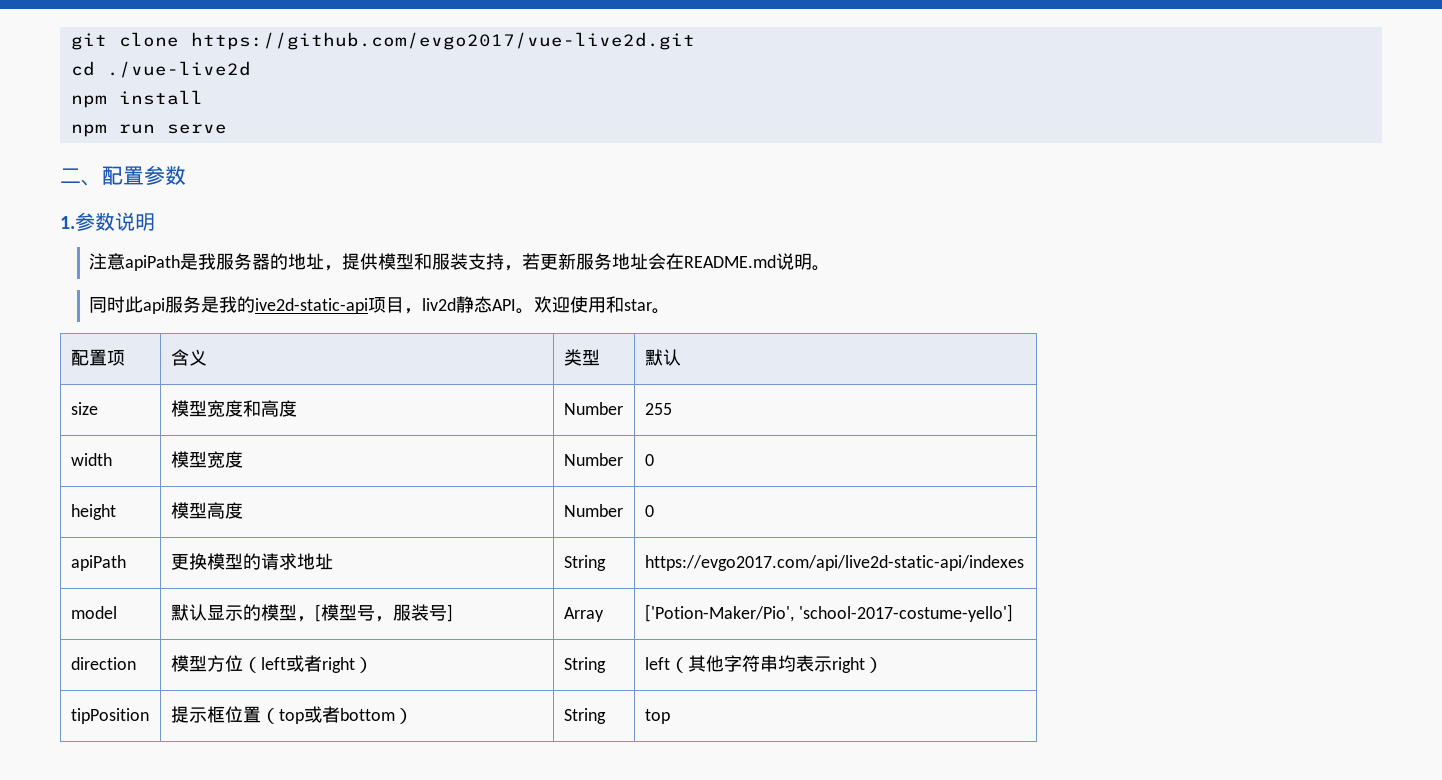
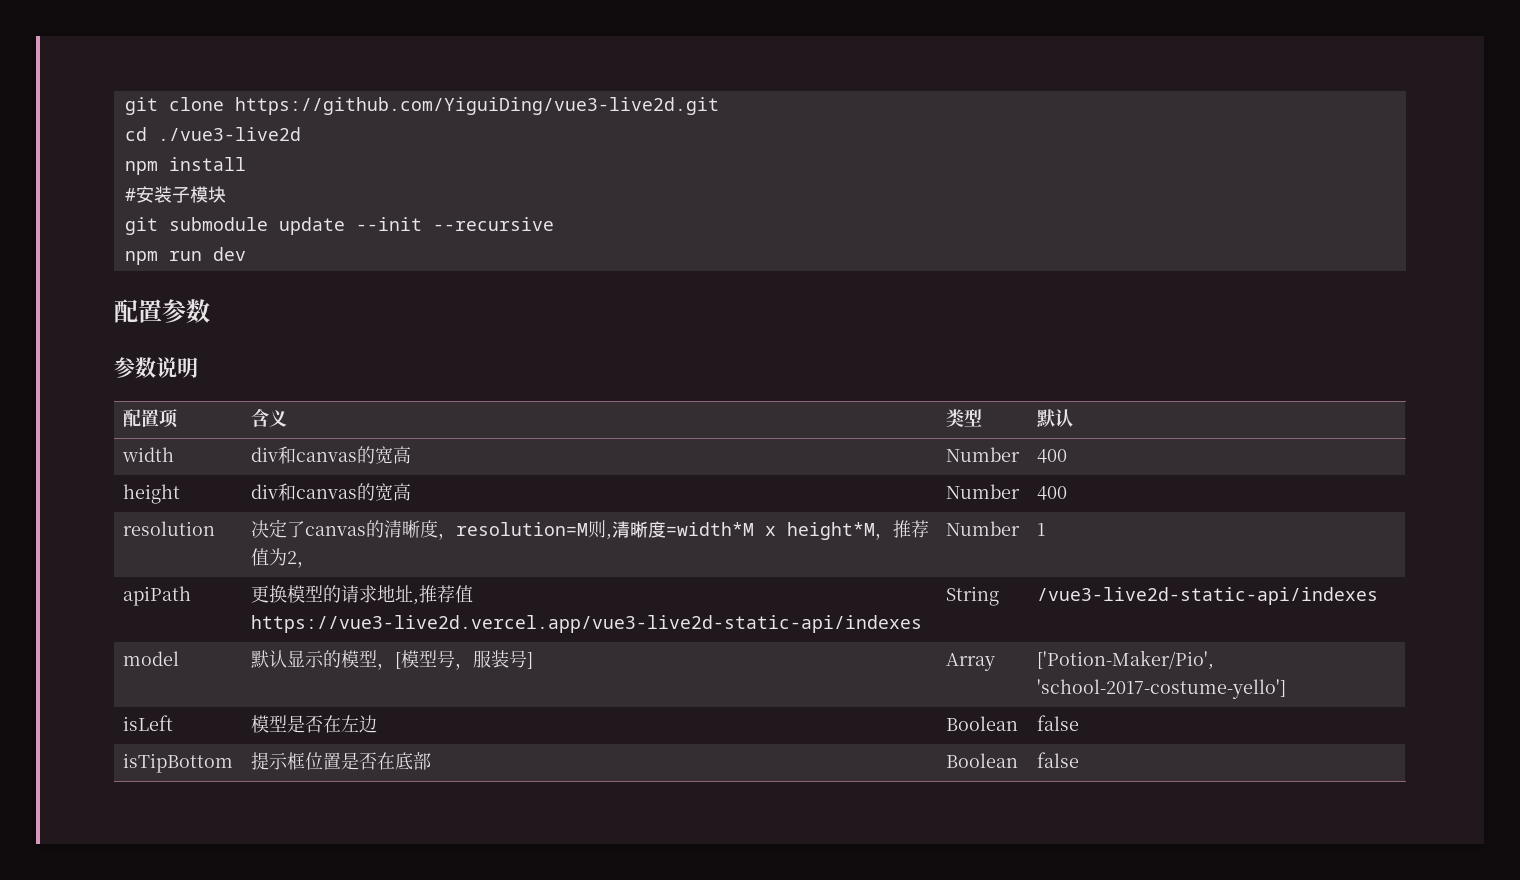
[190,32,695,50] https://github.com/evgo2017/vue-live2d.git -> [234,97,719,115] https://github.com/YiguiDing/vue3-live2d.git
[106,61,251,78] ./vue-live2d -> [157,127,301,141] ./vue3-live2d
(203, 97) none -> [124,186,226,203] [124,217,554,235] // #安装子模块 // git submodule update --init --recursive
[166,124,227,134] [60,168,102,186] serve // 二、 -> [212,247,246,261] dev //
[60,216,75,229] 1. -> (210, 311) none
[89,253,831,271] [89,296,671,314] // 注意apiPath是我服务器的地址，提供模型和服装支持，若更新服务地址会在README.md说明。 // 同时此api服务是我的ive2d-static-api项目，liv2d静态API。欢迎使用和star。 -> (198, 367) none
[70,402,98,415] [170,400,297,417] [563,402,623,415] [644,403,672,415] [70,453,112,466] [170,451,243,468] [563,453,623,466] [644,454,654,466] [70,504,116,520] [170,502,243,519] [563,504,623,517] [644,505,654,517] size | 模型宽度和高度 | Number | 255 // width | 模型宽度 | Number | 0 // height | 模型高度 | Number | 0 -> [121,447,174,462] [250,446,411,464] [945,447,1020,462] [1036,449,1067,463] [122,484,180,504] [250,483,411,501] [945,484,1020,499] [1036,486,1067,500] [122,521,215,536] [250,519,929,540] [250,548,315,568] [945,521,1020,536] [1036,523,1045,536] width | div和canvas的宽高 | Number | 400 // height | div和canvas的宽高 | Number | 400 // resolution | 决定了canvas的清晰度，resolution=M则,清晰度=width*M x height*M，推荐值为2， | Number | 1
[563,555,606,571] [644,555,1024,571] | String | https://evgo2017.com/api/live2d-static-api/indexes -> [412,585,473,605] [250,615,922,633] [945,586,999,606] [1036,587,1378,605] ,推荐值https://vue3-live2d.vercel.app/vue3-live2d-static-api/indexes | String | /vue3-live2d-static-api/indexes
[70,657,136,670] [170,655,373,673] [563,657,606,673] [644,655,883,673] [70,708,149,724] [170,706,413,724] [563,708,606,724] [644,709,670,724] direction | 模型方位（left或者right） | String | left（其他字符串均表示right） // tipPosition | 提示框位置（top或者bottom） | String | top -> [122,715,173,731] [250,715,377,733] [945,716,1018,731] [1036,715,1079,731] [122,753,233,773] [250,752,431,770] [945,753,1018,768] [1036,752,1079,768] isLeft | 模型是否在左边 | Boolean | false // isTipBottom | 提示框位置是否在底部 | Boolean | false

